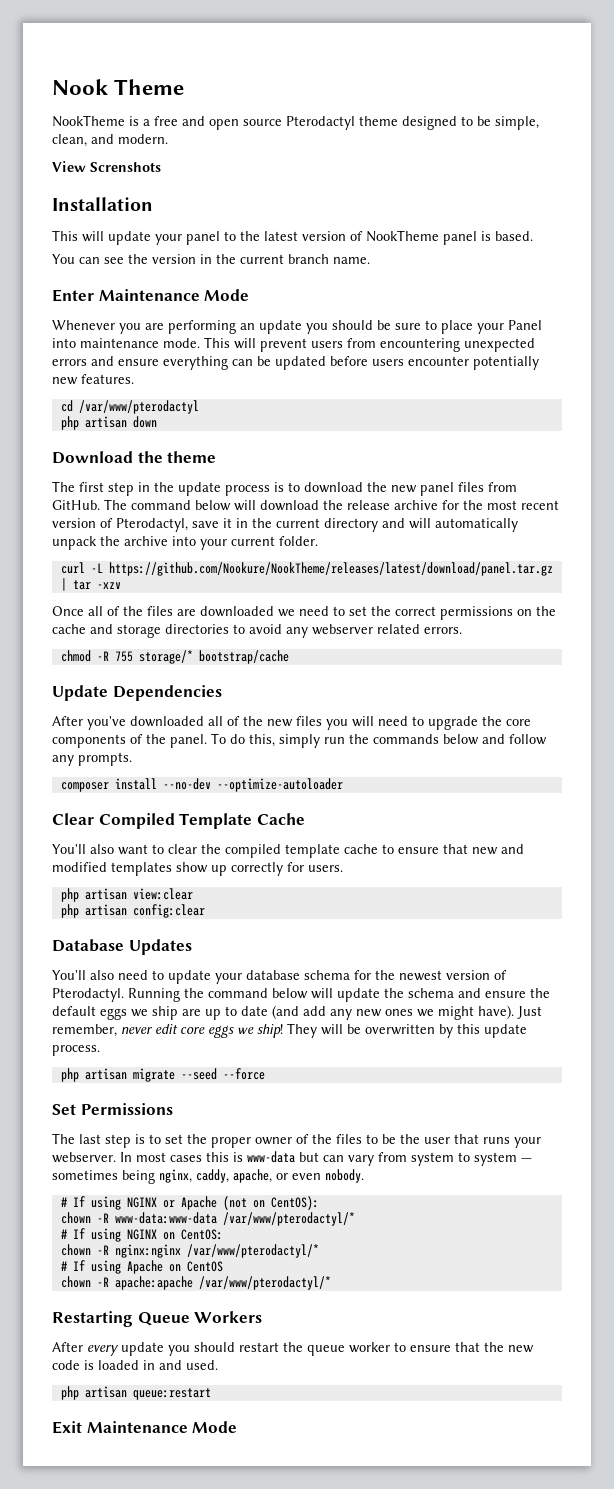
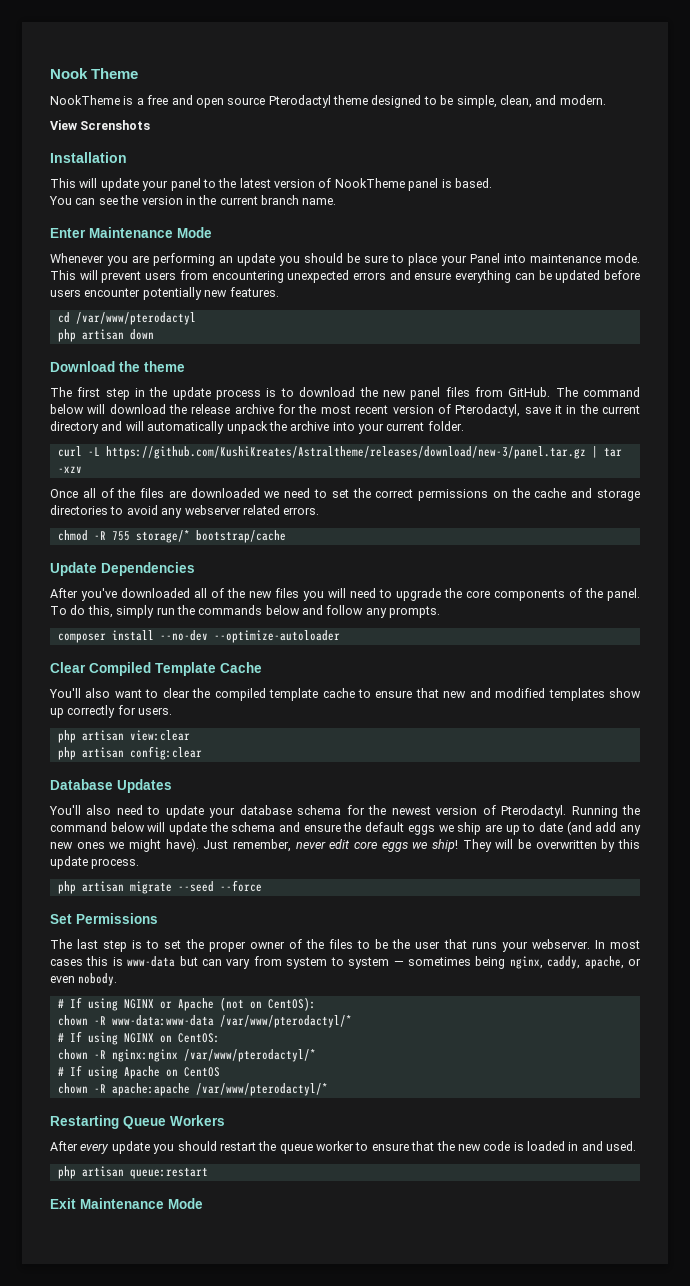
[108,562,553,576] https://github.com/Nookure/NookTheme/releases/latest/download/panel.tar.gz -> [105,446,586,459] https://github.com/KushiKreates/Astraltheme/releases/download/new-3/panel.tar.gz

